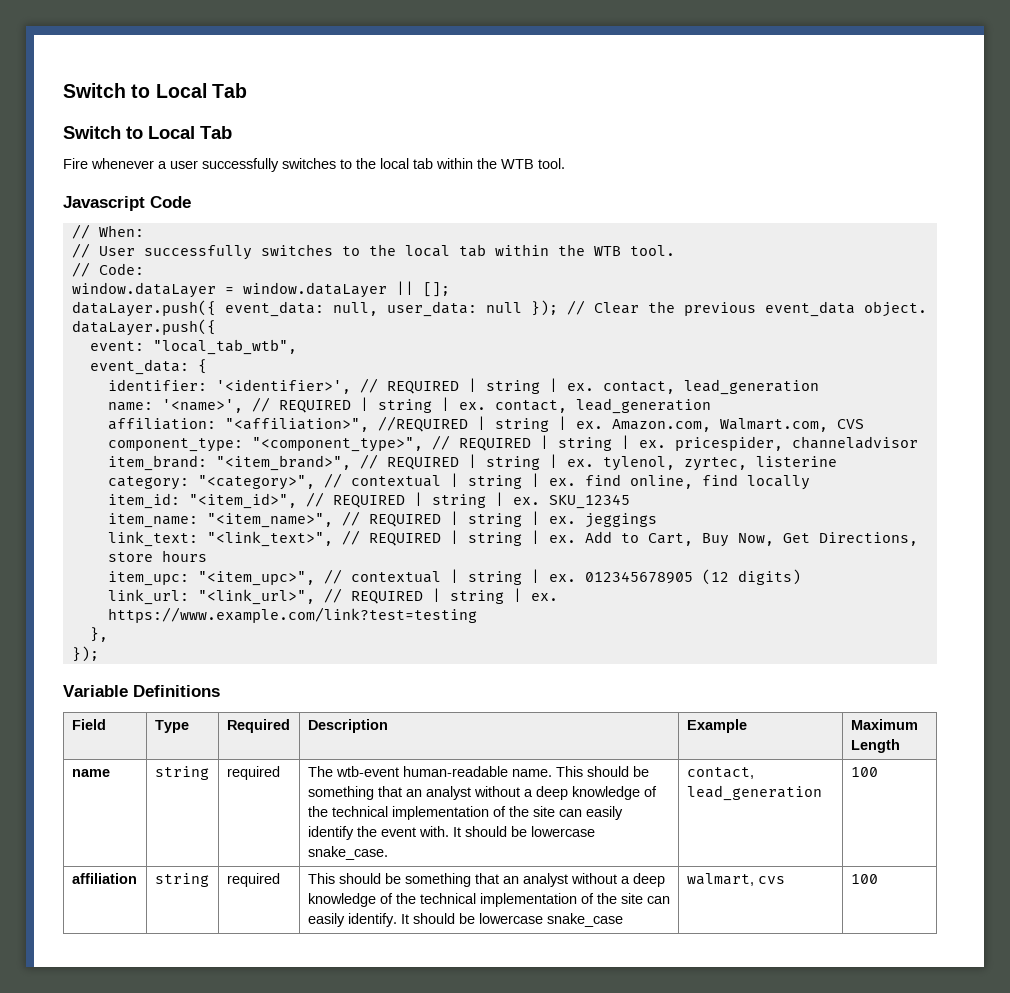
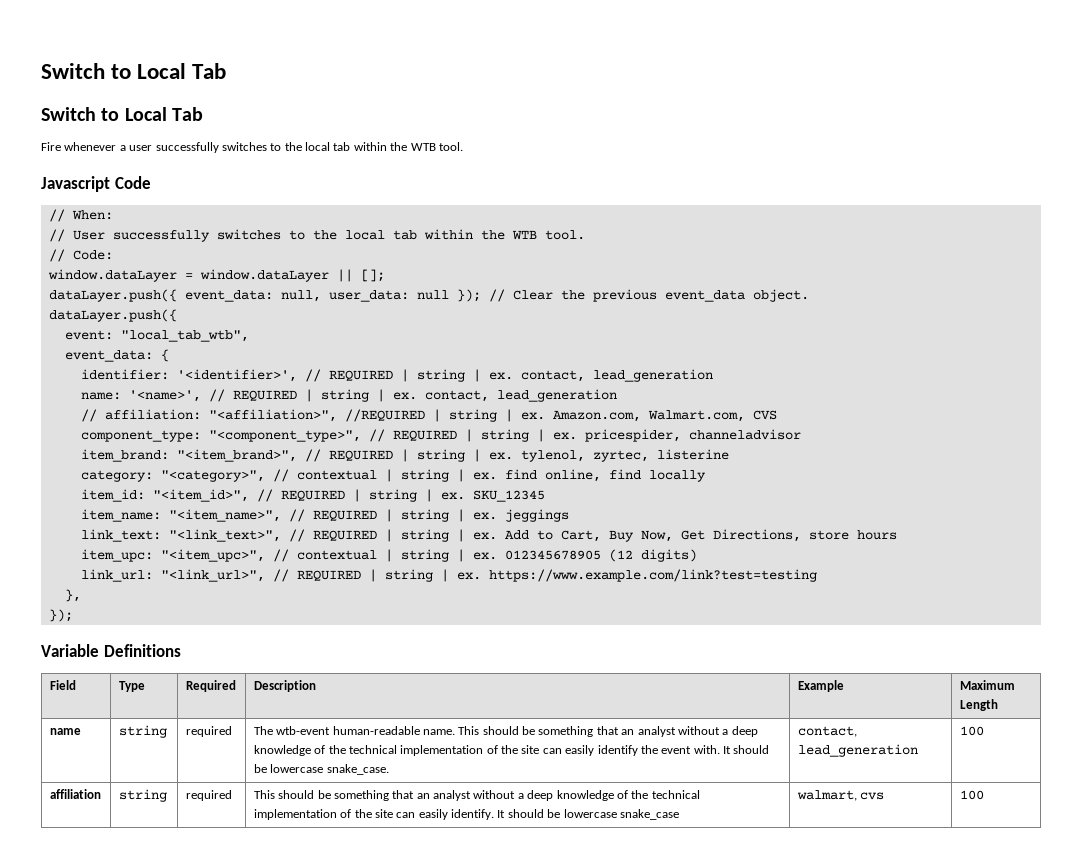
(711, 406) none -> [80,409,97,422] //

